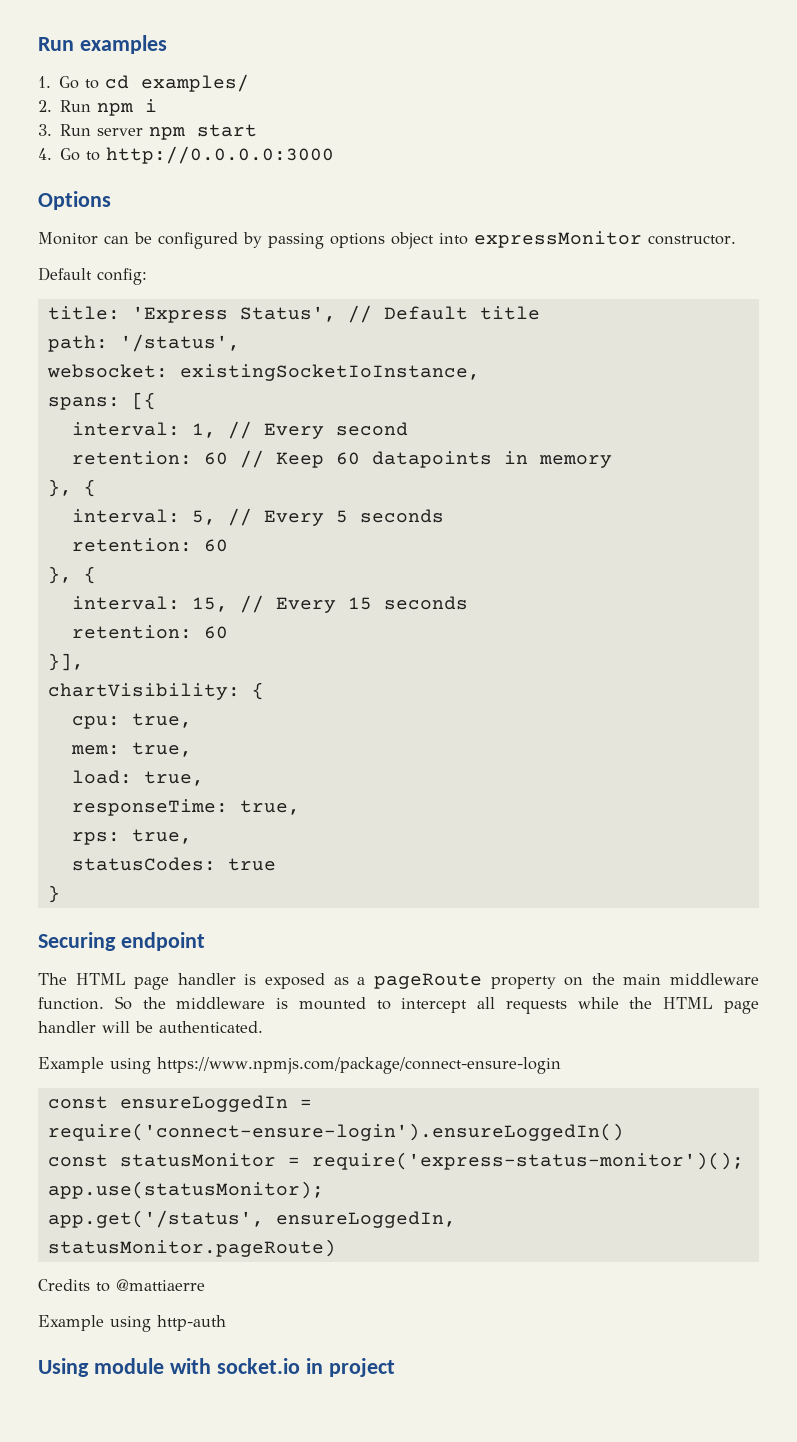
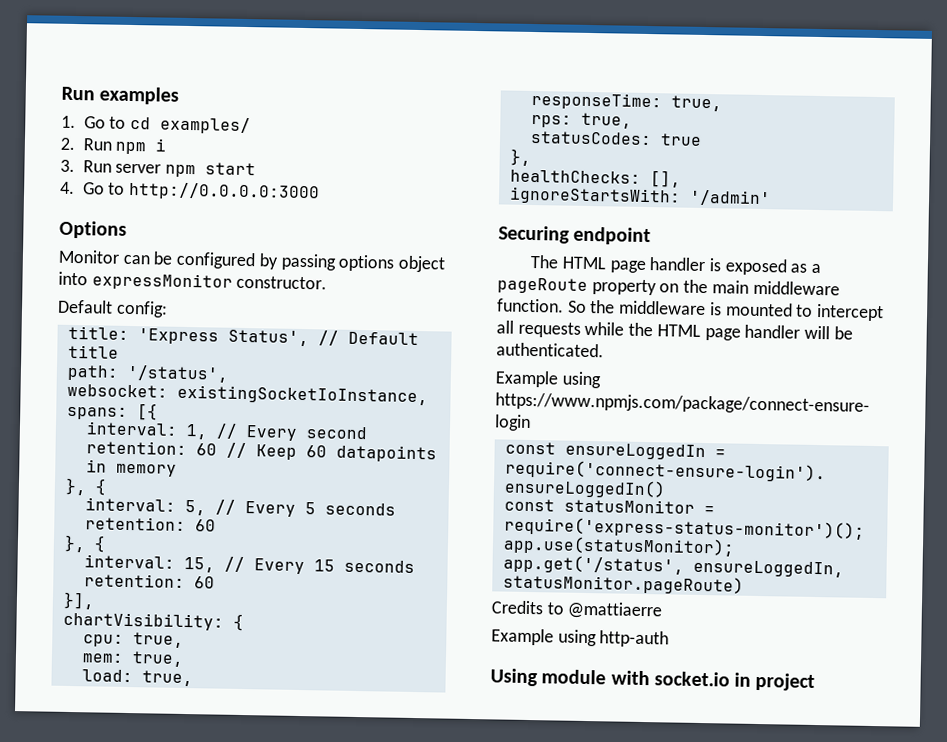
[47,885,60,903] } -> [509,148,531,166] [509,169,681,188] [508,186,771,207] }, // healthChecks: [], // ignoreStartsWith: '/admin'

